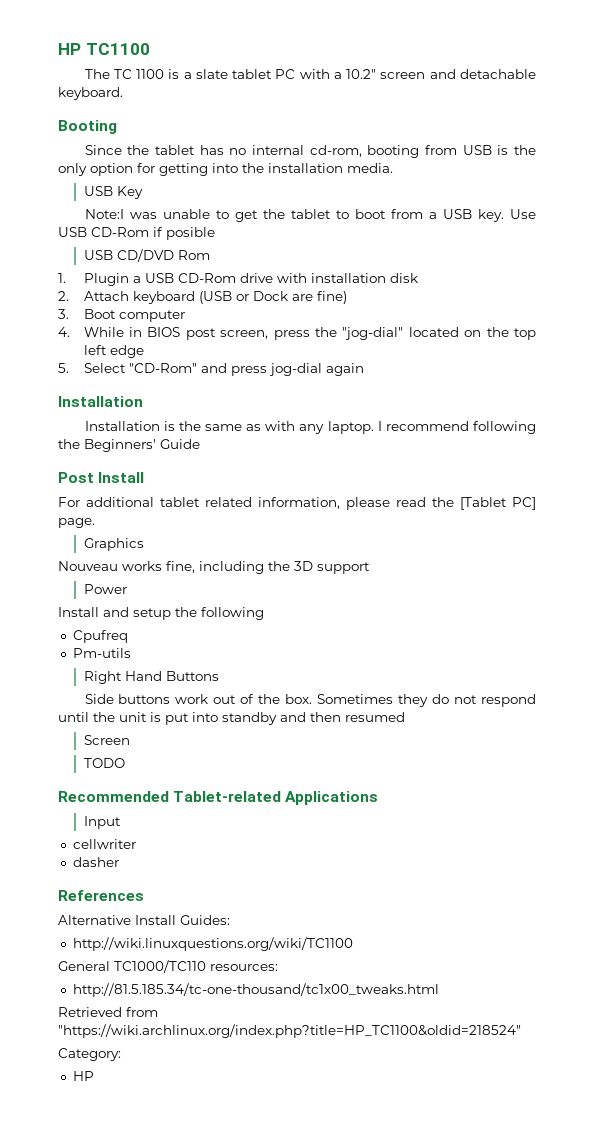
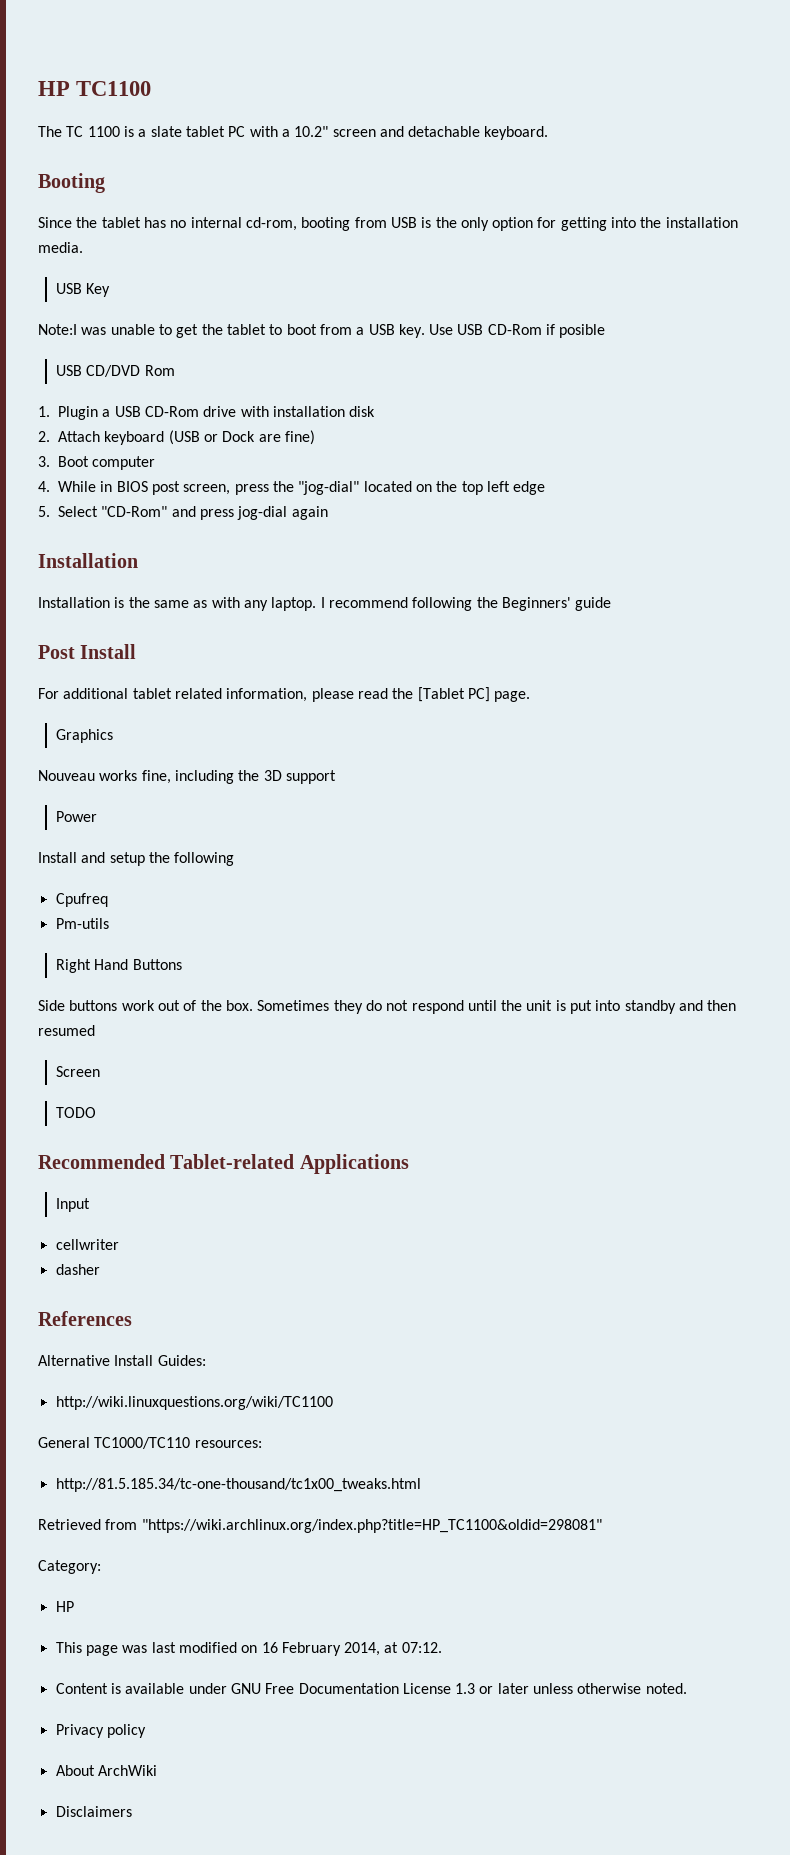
[160,439,200,449] Guide -> [575,597,612,611] guide
[58,1024,521,1038] "https://wiki.archlinux.org/index.php?title=HP_TC1100&oldid=218524" -> [141,1519,602,1533] "https://wiki.archlinux.org/index.php?title=HP_TC1100&oldid=298081"
(94, 1076) none -> [55,1642,442,1656] [55,1683,687,1694] [55,1724,146,1738] [55,1765,157,1776] [55,1806,132,1817] // This page was last modified on 16 February 2014, at 07:12. // Content is available under GNU Free Documentation License 1.3 or later unless otherwise noted. // Privacy policy // About ArchWiki // Disclaimers

